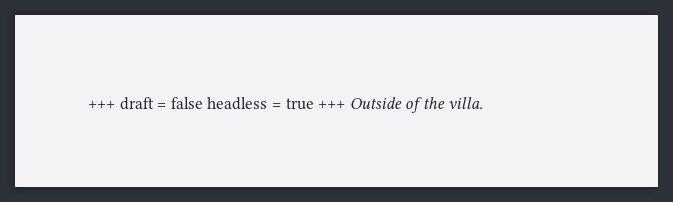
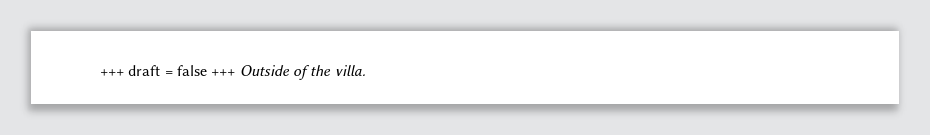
[207,97,314,110] headless = true -> (207, 70) none

